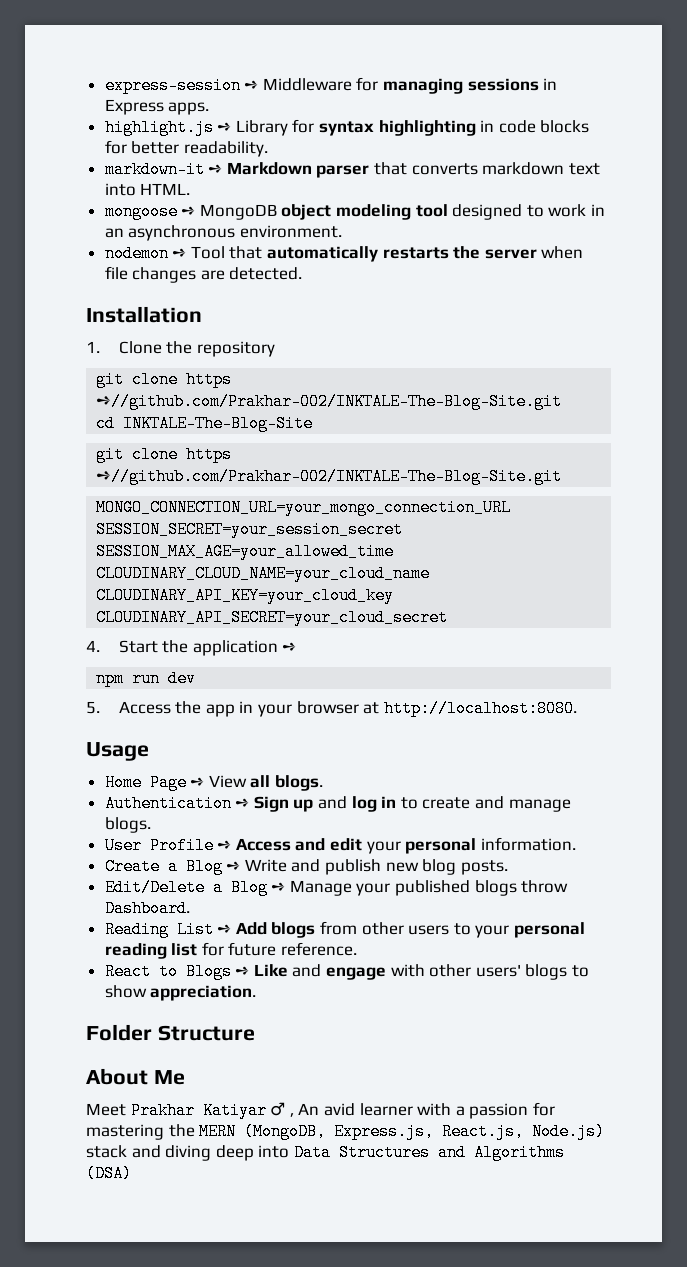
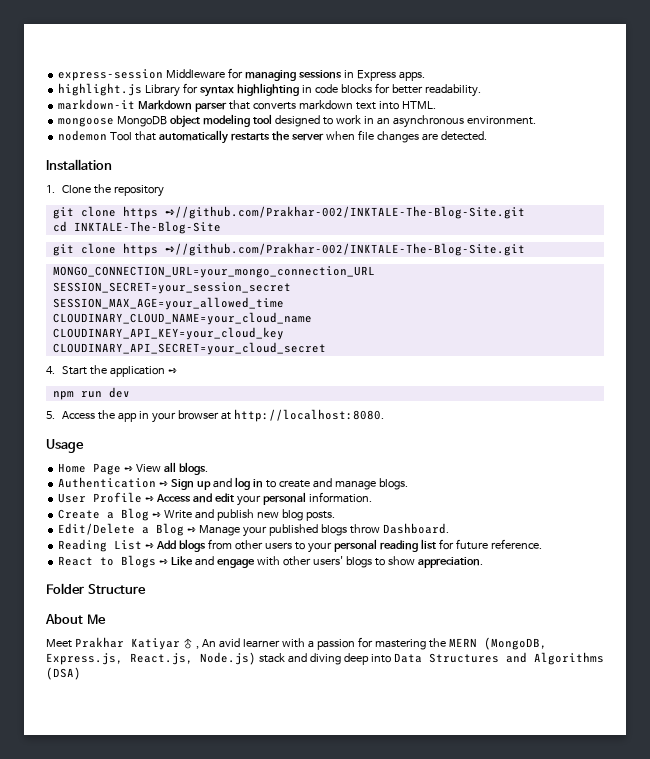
[244,80,259,90] ➺ -> (164, 75) none
[217,122,232,132] ➺ -> (143, 89) none
[208,164,223,174] ➺ -> (136, 104) none
[181,206,196,216] ➺ -> (115, 122) none
[172,248,187,258] ➺ -> (108, 135) none

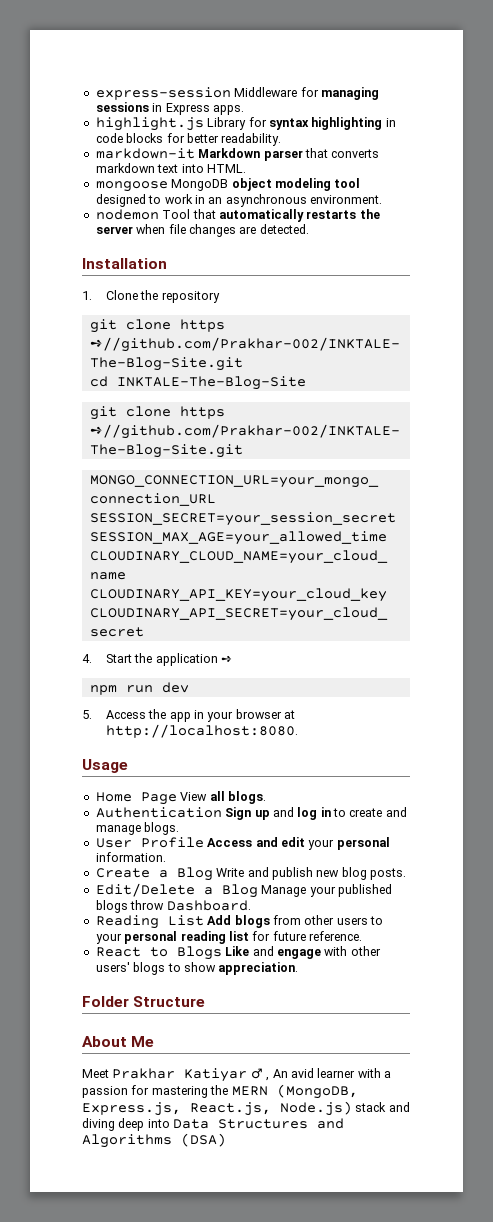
[124,466,134,472] ➺ -> (177, 798) none
[159,481,169,487] ➺ -> (222, 812) none
[145,496,155,502] ➺ -> (204, 842) none
[152,512,162,518] ➺ -> (213, 874) none
[187,527,197,533] ➺ -> (258, 891) none
[145,543,155,549] ➺ -> (204, 920) none
[159,559,169,565] ➺ -> (222, 953) none

